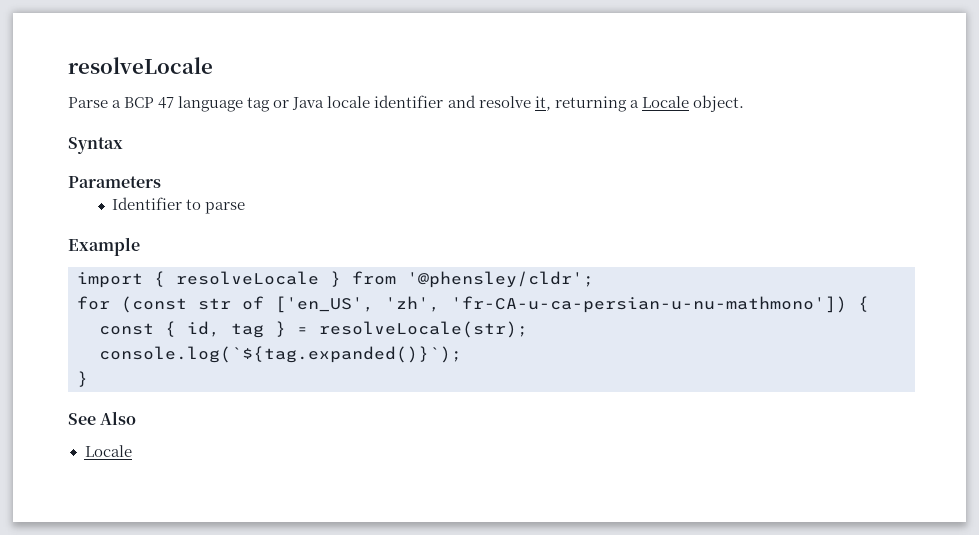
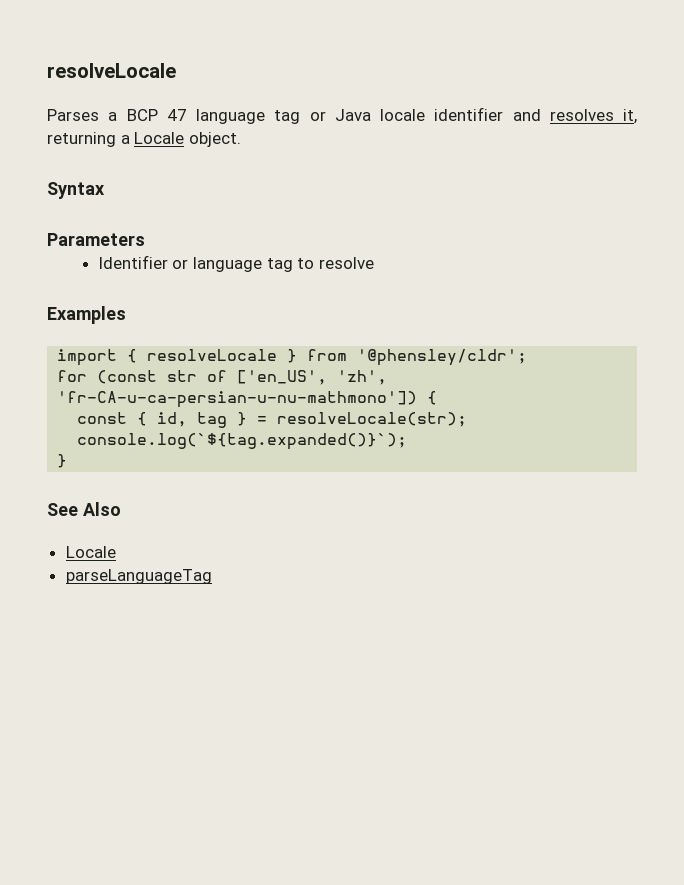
[68,97,108,108] Parse -> [47,109,99,121] Parses
[478,96,531,108] resolve -> [549,109,614,121] resolves
[186,199,246,214] [68,237,140,256] to parse // Example -> [172,257,374,272] [47,306,126,324] or language tag to resolve // Examples
(132, 451) none -> [65,569,212,584] // parseLanguageTag

